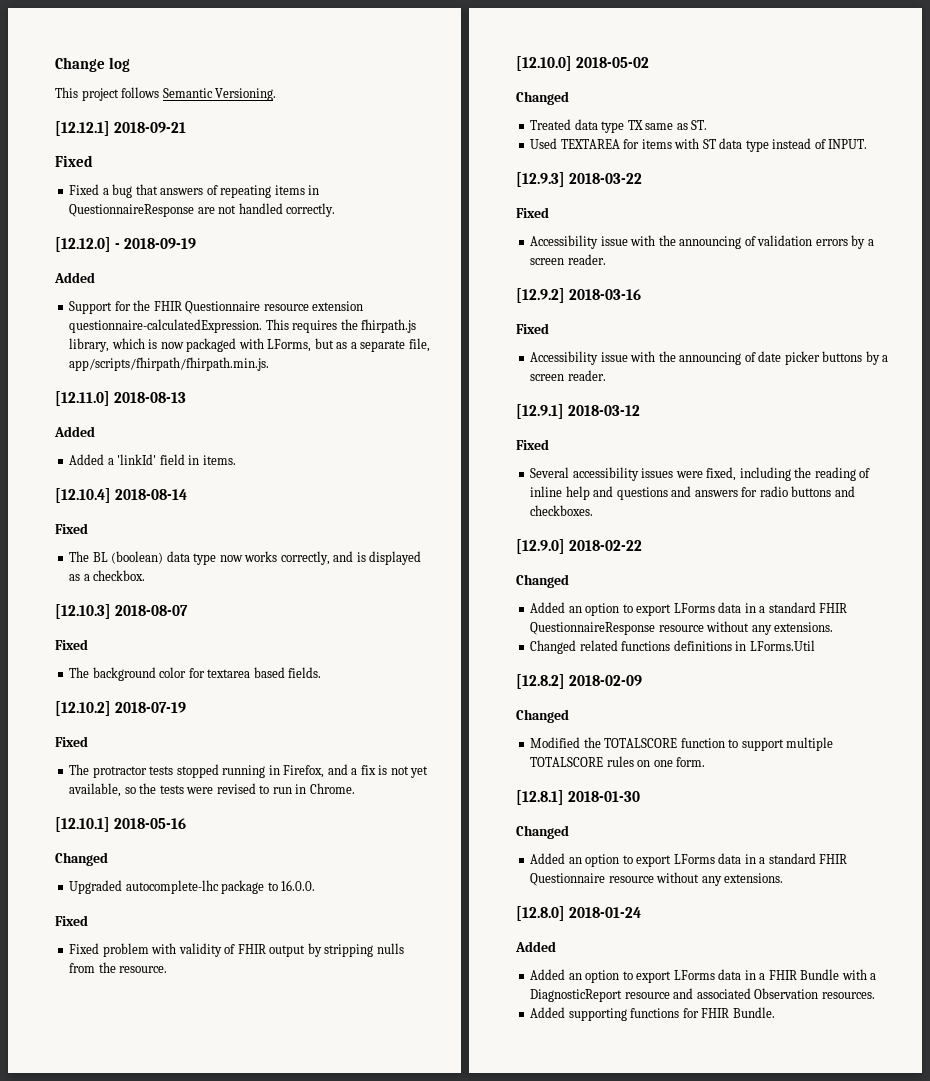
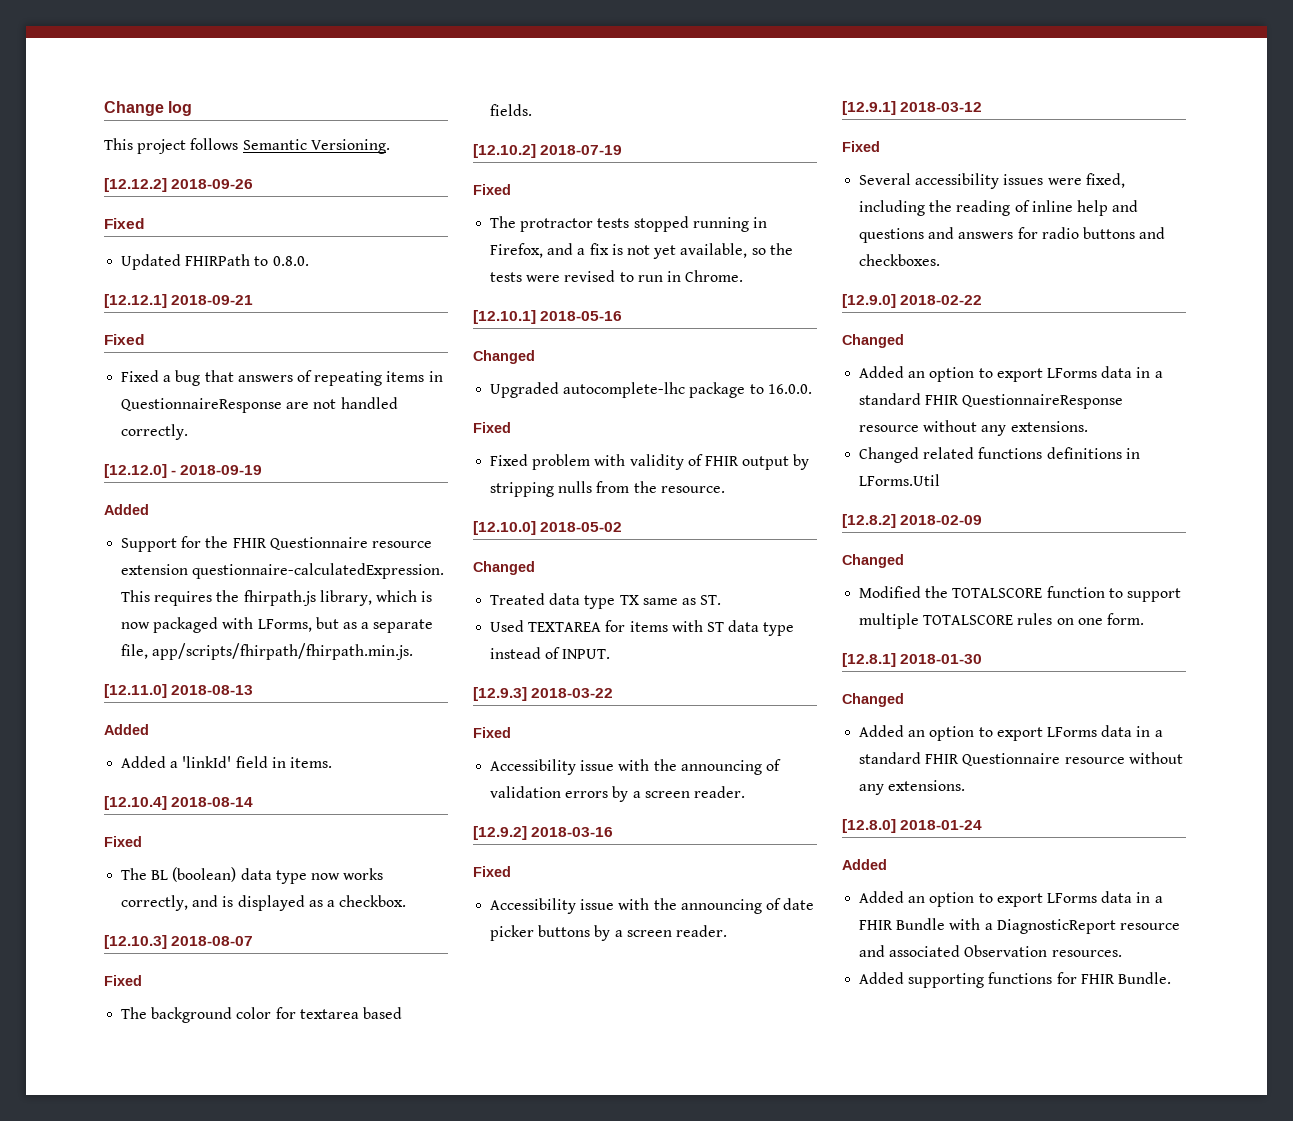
(277, 94) none -> [104,178,254,192] [104,218,144,229] [121,254,309,270] // [12.12.2] 2018-09-26 // Fixed // Updated FHIRPath to 0.8.0.

